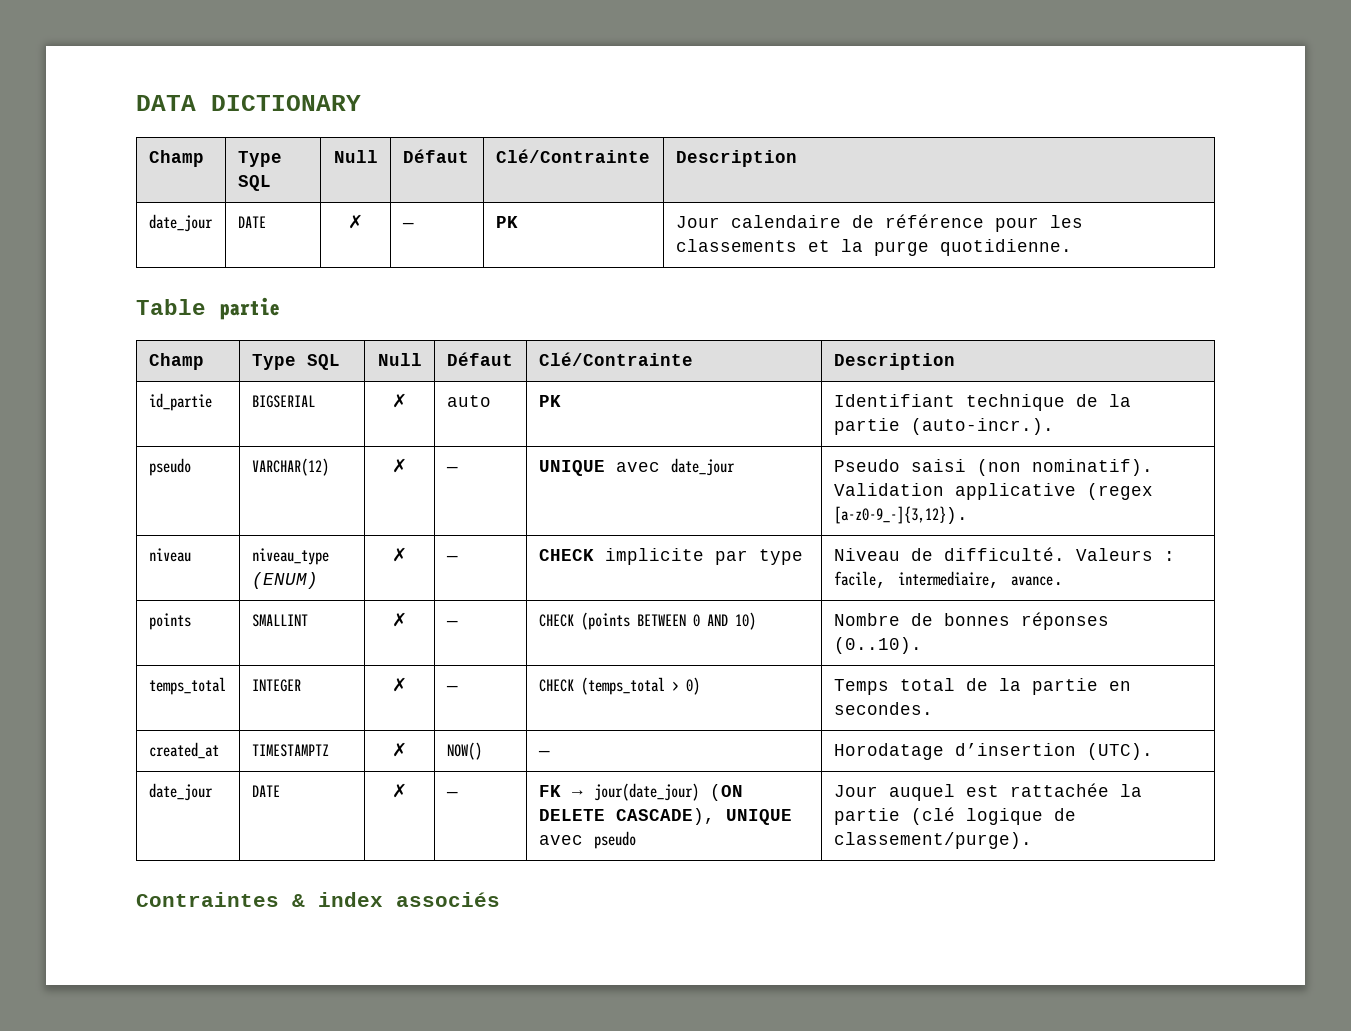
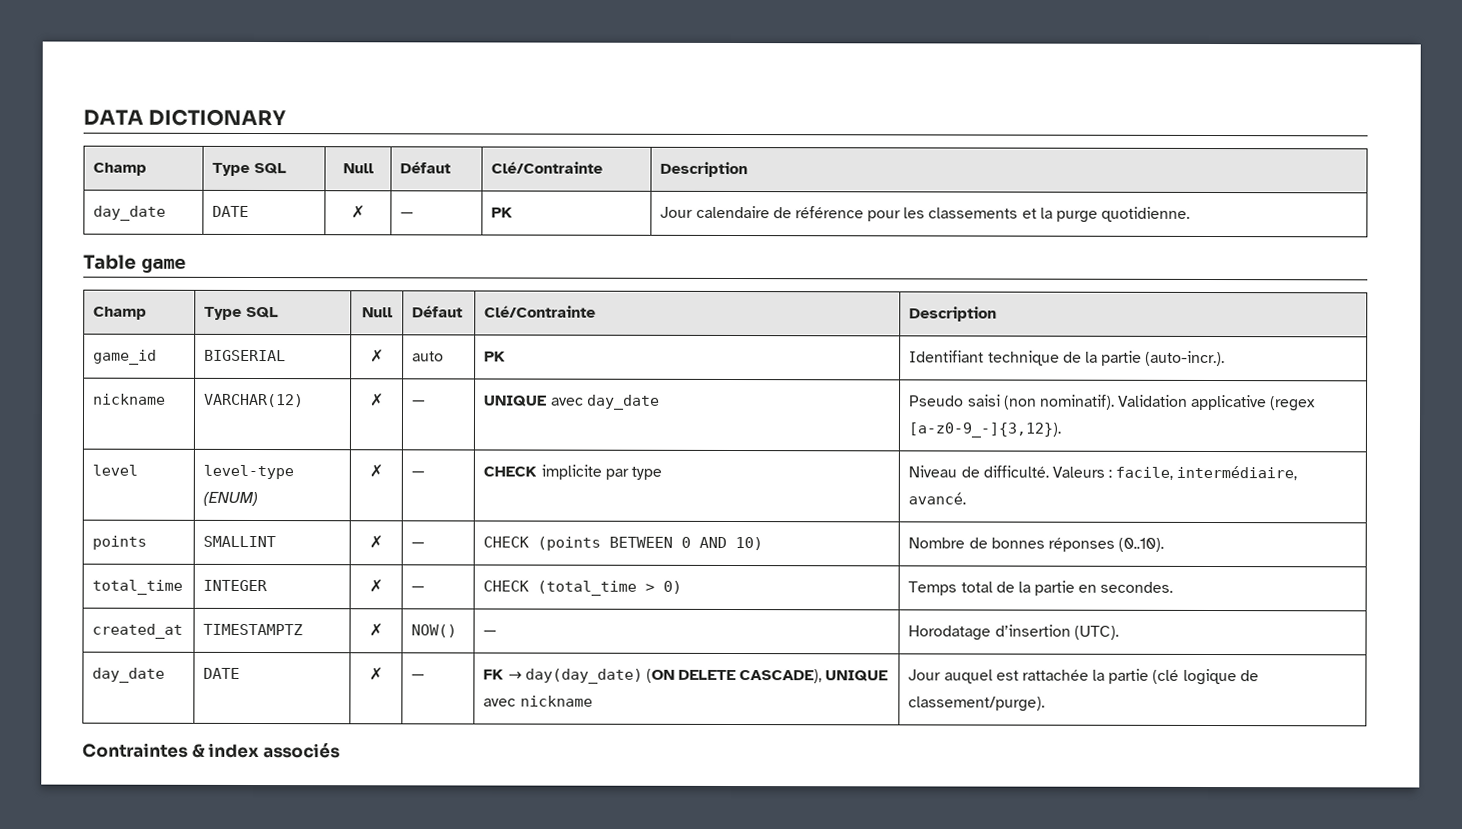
[148,214,213,232] date_jour -> [93,205,167,221] day_date
[220,297,280,320] [148,353,204,370] [251,354,340,370] [377,353,422,366] [446,352,513,366] [538,352,693,366] [833,353,955,370] [148,393,212,411] partie // Champ | Type SQL | Null | Défaut | Clé/Contrainte | Description // id_partie -> [140,258,186,273] [93,306,148,320] [204,306,280,320] [361,307,393,318] [412,305,464,318] [484,305,597,318] [909,306,998,322] [93,349,158,365] game // Champ | Type SQL | Null | Défaut | Clé/Contrainte | Description // game_id
[148,458,191,476] pseudo -> [93,393,167,405] nickname
[670,458,735,476] date_jour -> [586,394,660,410] day_date
[148,548,191,562] [251,548,329,565] niveau | niveau_type -> [92,464,139,476] [203,464,295,480] level | level-type
[897,571,1064,588] intermediaire, avance. -> [1176,465,1298,481] [908,492,967,505] intermédiaire, avancé.
[148,677,226,695] temps_total -> [92,579,184,595] total_time
[580,677,665,695] (temps_total -> [537,580,638,596] (total_time
[148,783,213,801] date_jour -> [92,667,166,683] day_date
[593,783,699,801] jour(date_jour) -> [524,668,643,684] day(day_date)
[593,831,636,849] pseudo -> [519,695,593,707] nickname

